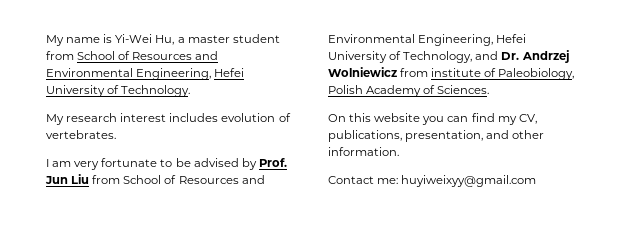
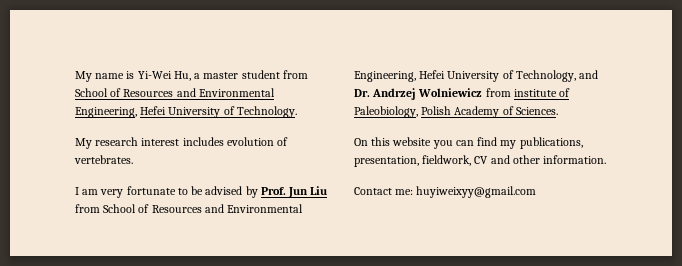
[518,114,537,124] CV, -> (517, 144) none
(484, 136) none -> [422,155,489,166] fieldwork, CV

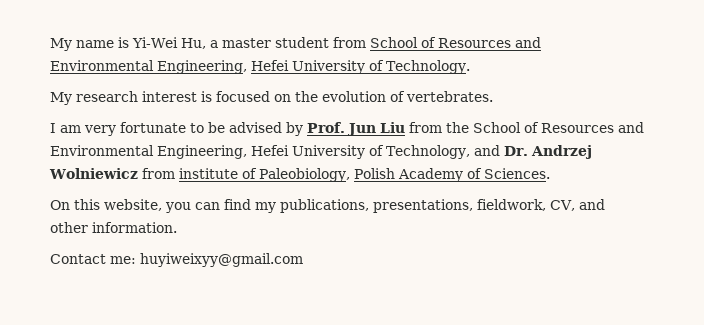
[182,137,224,146] includes -> [201,91,318,102] is focused on the
(100, 208) none -> [446,122,469,133] the
[392,137,432,146] website -> [104,199,162,211] website,
[354,155,489,167] presentation, fieldwork, CV -> [373,199,575,213] presentations, fieldwork, CV,

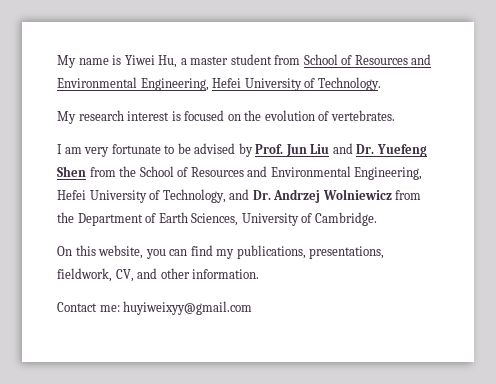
[132,37,178,48] Yi-Wei -> [124,55,155,65] Yiwei
(405, 127) none -> [332,143,427,157] [57,166,86,177] and Dr. Yuefeng Shen
[178,168,550,182] institute of Paleobiology, Polish Academy of Sciences. -> [57,212,377,226] the Department of Earth Sciences, University of Cambridge.

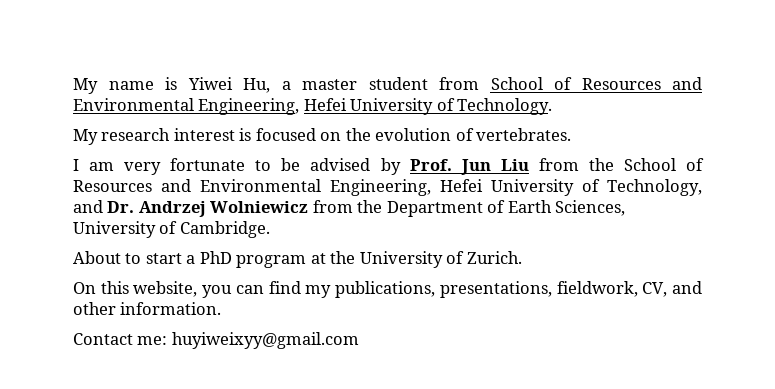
[332,143,427,157] [57,166,86,177] and Dr. Yuefeng Shen -> (529, 165) none
(377, 219) none -> [73,251,522,268] // About to start a PhD program at the University of Zurich.

